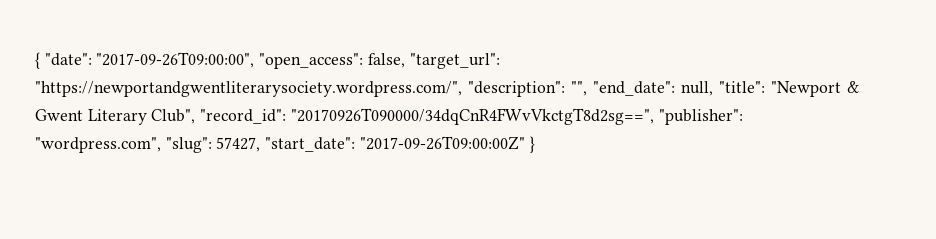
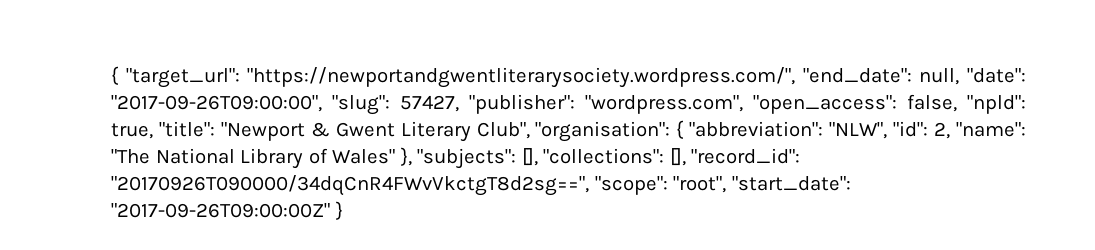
[35,52,500,69] [35,81,713,97] { "date": "2017-09-26T09:00:00", "open_access": false, "target_url": "https://newportandgwentliterarysociety.wordpress.com/", "description": "", "end_date": null, -> [111,66,1026,88] [111,94,1026,115] [111,123,153,139] { "target_url": "https://newportandgwentliterarysociety.wordpress.com/", "end_date": null, "date": "2017-09-26T09:00:00", "slug": 57427, "publisher": "wordpress.com", "open_access": false, "npld": true,
[200,108,743,125] [35,137,261,153] "record_id": "20170926T090000/34dqCnR4FWvVkctgT8d2sg==", "publisher": "wordpress.com", "slug": 57427, -> [535,120,1026,142] [111,147,801,169] [111,175,727,196] "organisation": { "abbreviation": "NLW", "id": 2, "name": "The National Library of Wales" }, "subjects": [], "collections": [], "record_id": "20170926T090000/34dqCnR4FWvVkctgT8d2sg==", "scope": "root",

